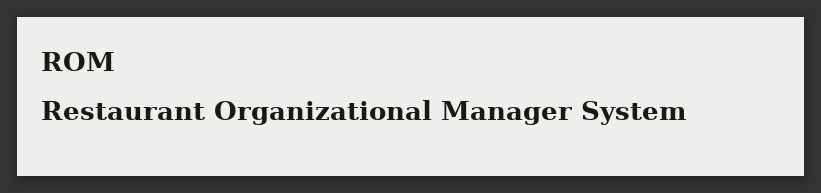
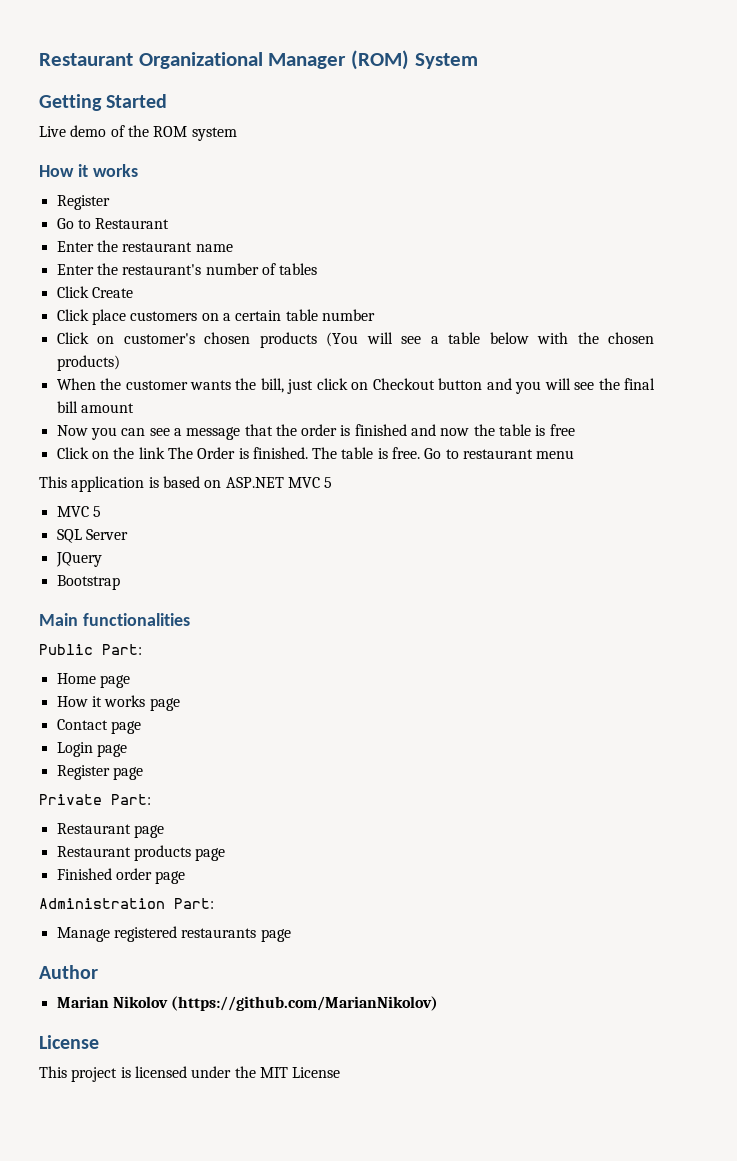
[41,52,115,71] ROM // -> (39, 59) none
(572, 113) none -> [351,50,410,70] (ROM)
(687, 113) none -> [39,94,168,111] [39,125,237,141] [39,164,138,177] [56,195,110,210] [56,218,170,229] [56,240,233,252] [56,263,318,275] [56,286,133,298] [56,309,375,325] [56,332,654,348] [56,355,120,371] [56,378,655,394] [56,401,134,413] [56,424,575,440] [56,447,575,459] [39,476,333,492] [56,506,101,517] [56,529,128,543] [55,552,102,567] [56,575,120,590] [39,613,190,626] [39,644,142,655] [56,673,130,688] [56,695,180,711] [56,719,141,734] [56,742,127,757] [56,765,143,780] [39,794,151,805] [56,823,164,838] [56,845,226,861] [56,868,186,884] [39,898,214,909] [56,926,291,942] [39,965,98,979] [56,996,439,1011] [39,1035,99,1049] [39,1066,341,1082] // Getting Started // Live demo of the ROM system // How it works // Register // Go to Restaurant // Enter the restaurant name // Enter the restaurant's number of tables // Click Create // Click place customers on a certain table number // Click on customer's chosen products (You will see a table below with the chosen products) // When the customer wants the bill, just click on Checkout button and you will see the final bill amount // Now you can see a message that the order is finished and now the table is free // Click on the link The Order is finished. The table is free. Go to restaurant menu // This application is based on ASP.NET MVC 5 // MVC 5 // SQL Server // JQuery // Bootstrap // Main functionalities // Public Part: // Home page // How it works page // Contact page // Login page // Register page // Private Part: // Restaurant page // Restaurant products page // Finished order page // Administration Part: // Manage registered restaurants page // Author // Marian Nikolov (https://github.com/MarianNikolov) // License // This project is licensed under the MIT License

